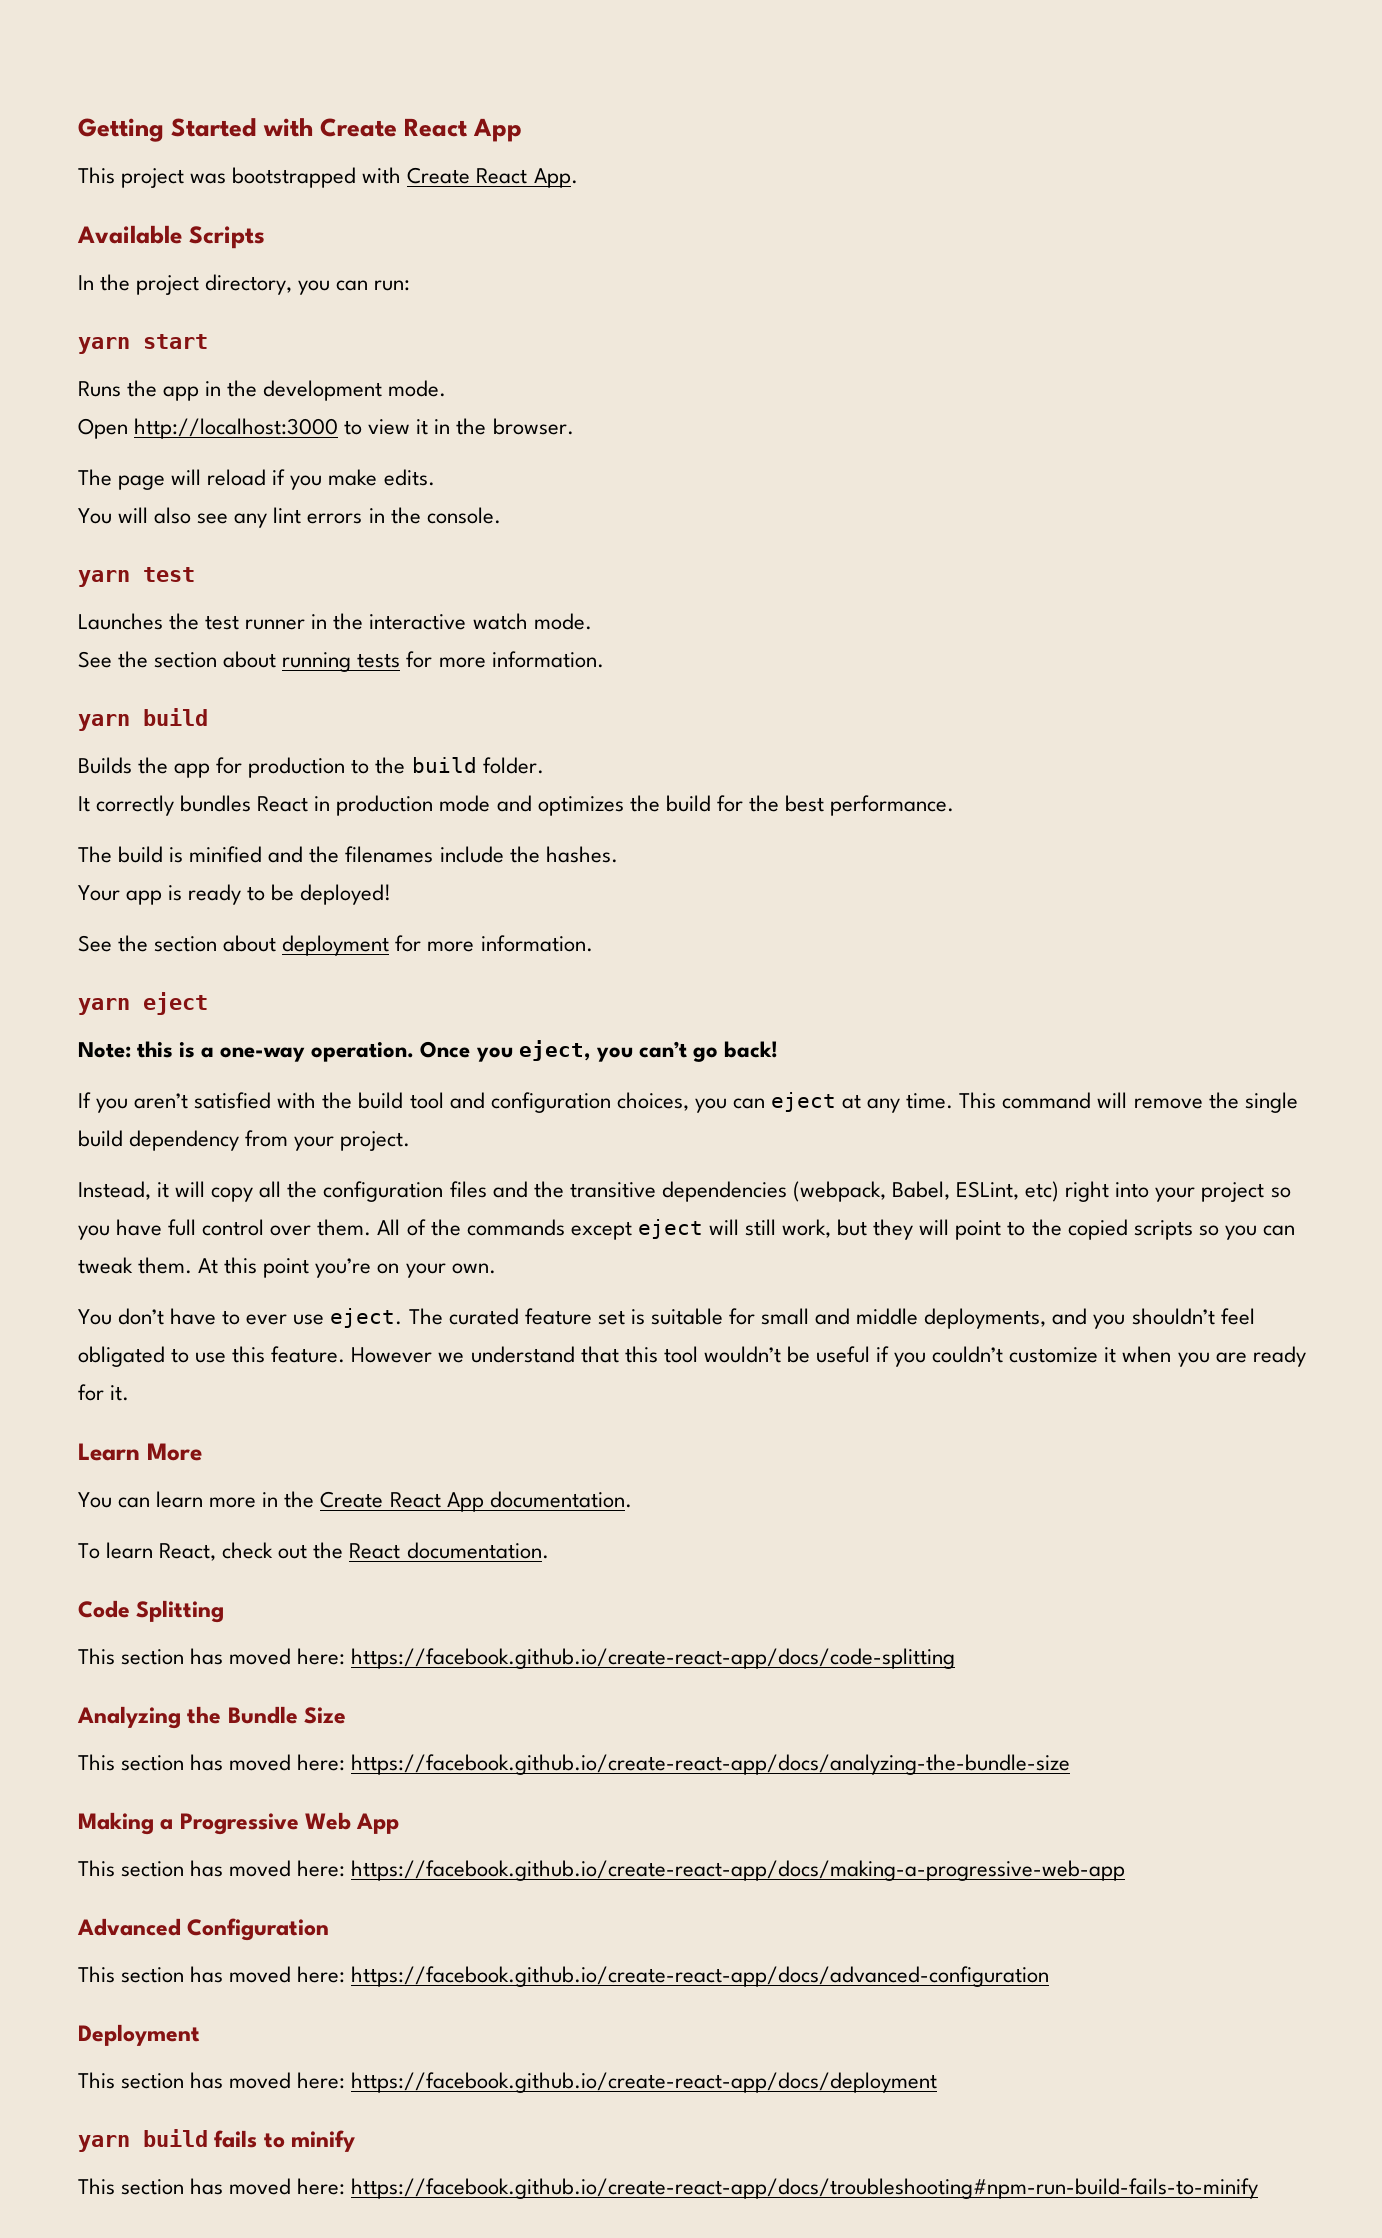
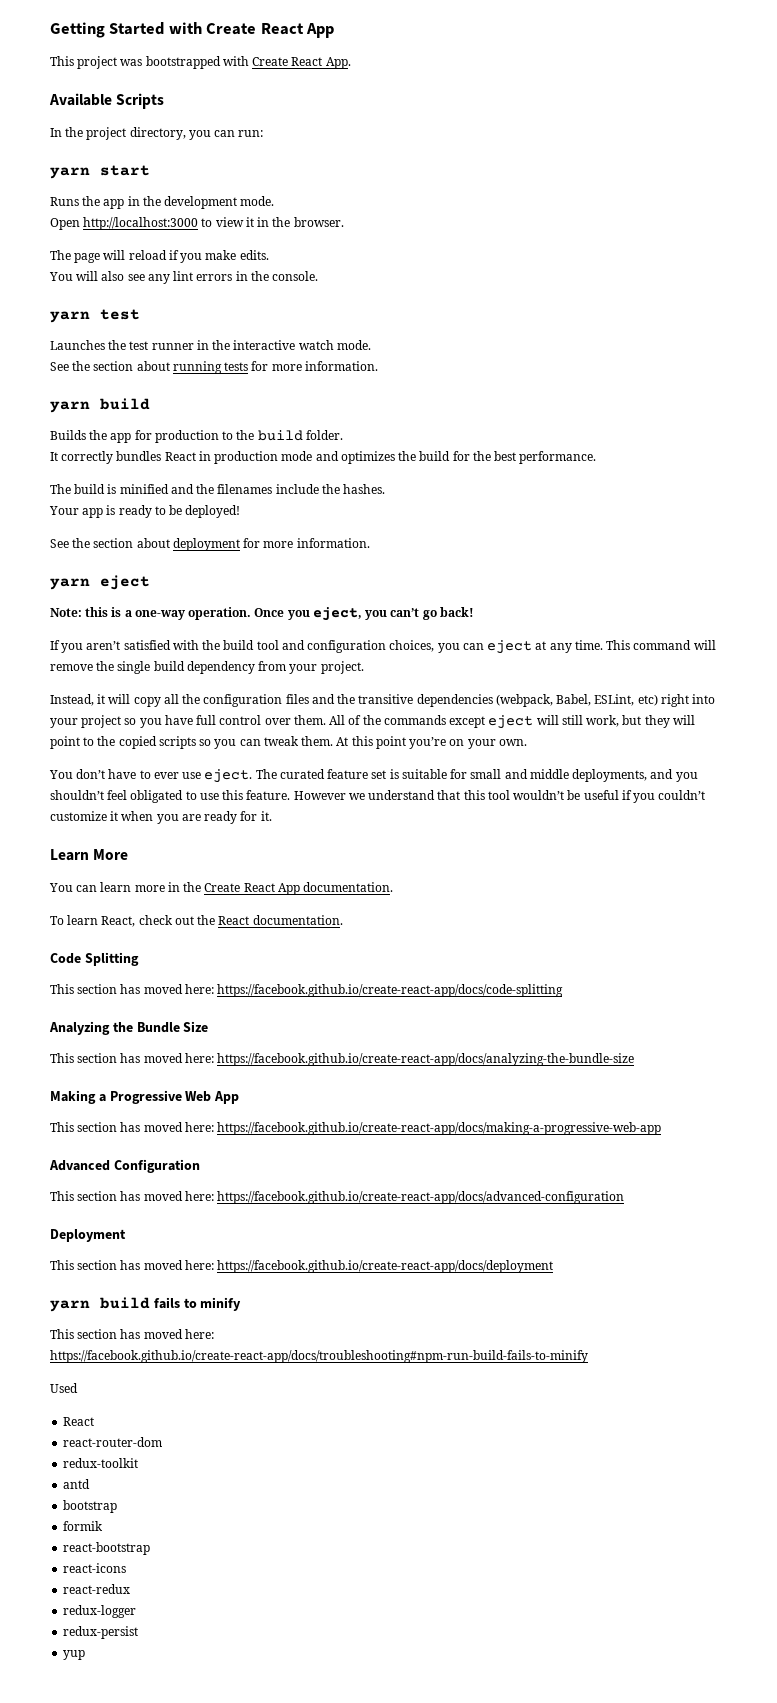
(1259, 2188) none -> [50,1383,78,1393] [63,1417,95,1426] [63,1437,163,1447] [63,1458,139,1468] [63,1479,91,1489] [63,1500,118,1513] [63,1521,104,1531] [63,1542,151,1555] [63,1563,127,1573] [63,1584,131,1594] [63,1605,137,1618] [63,1626,139,1639] [63,1650,86,1660] // Used // React // react-router-dom // redux-toolkit // antd // bootstrap // formik // react-bootstrap // react-icons // react-redux // redux-logger // redux-persist // yup

